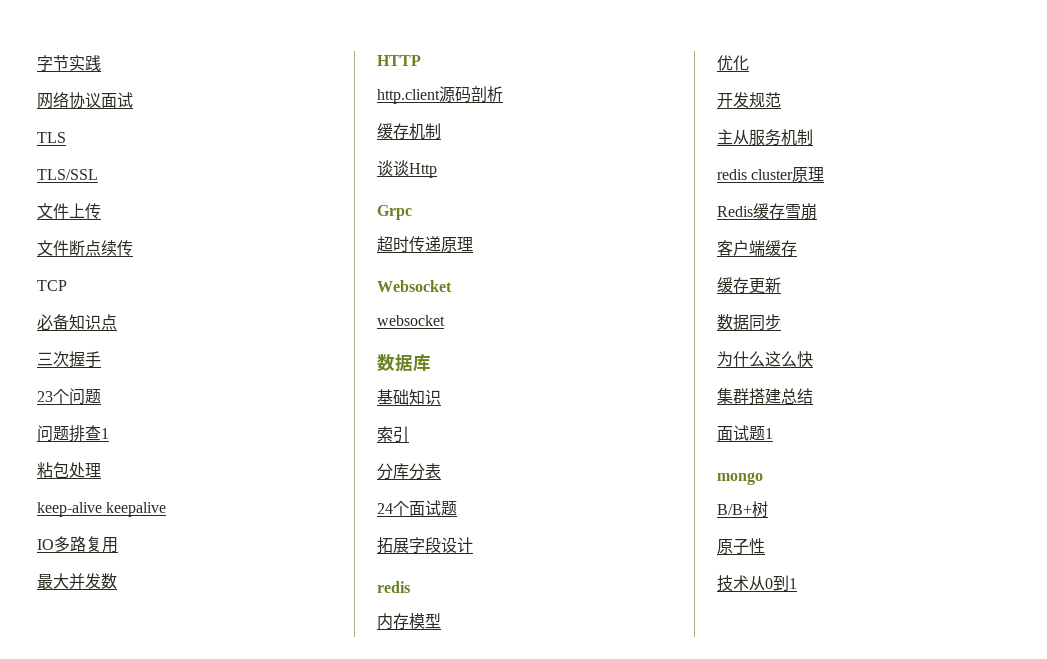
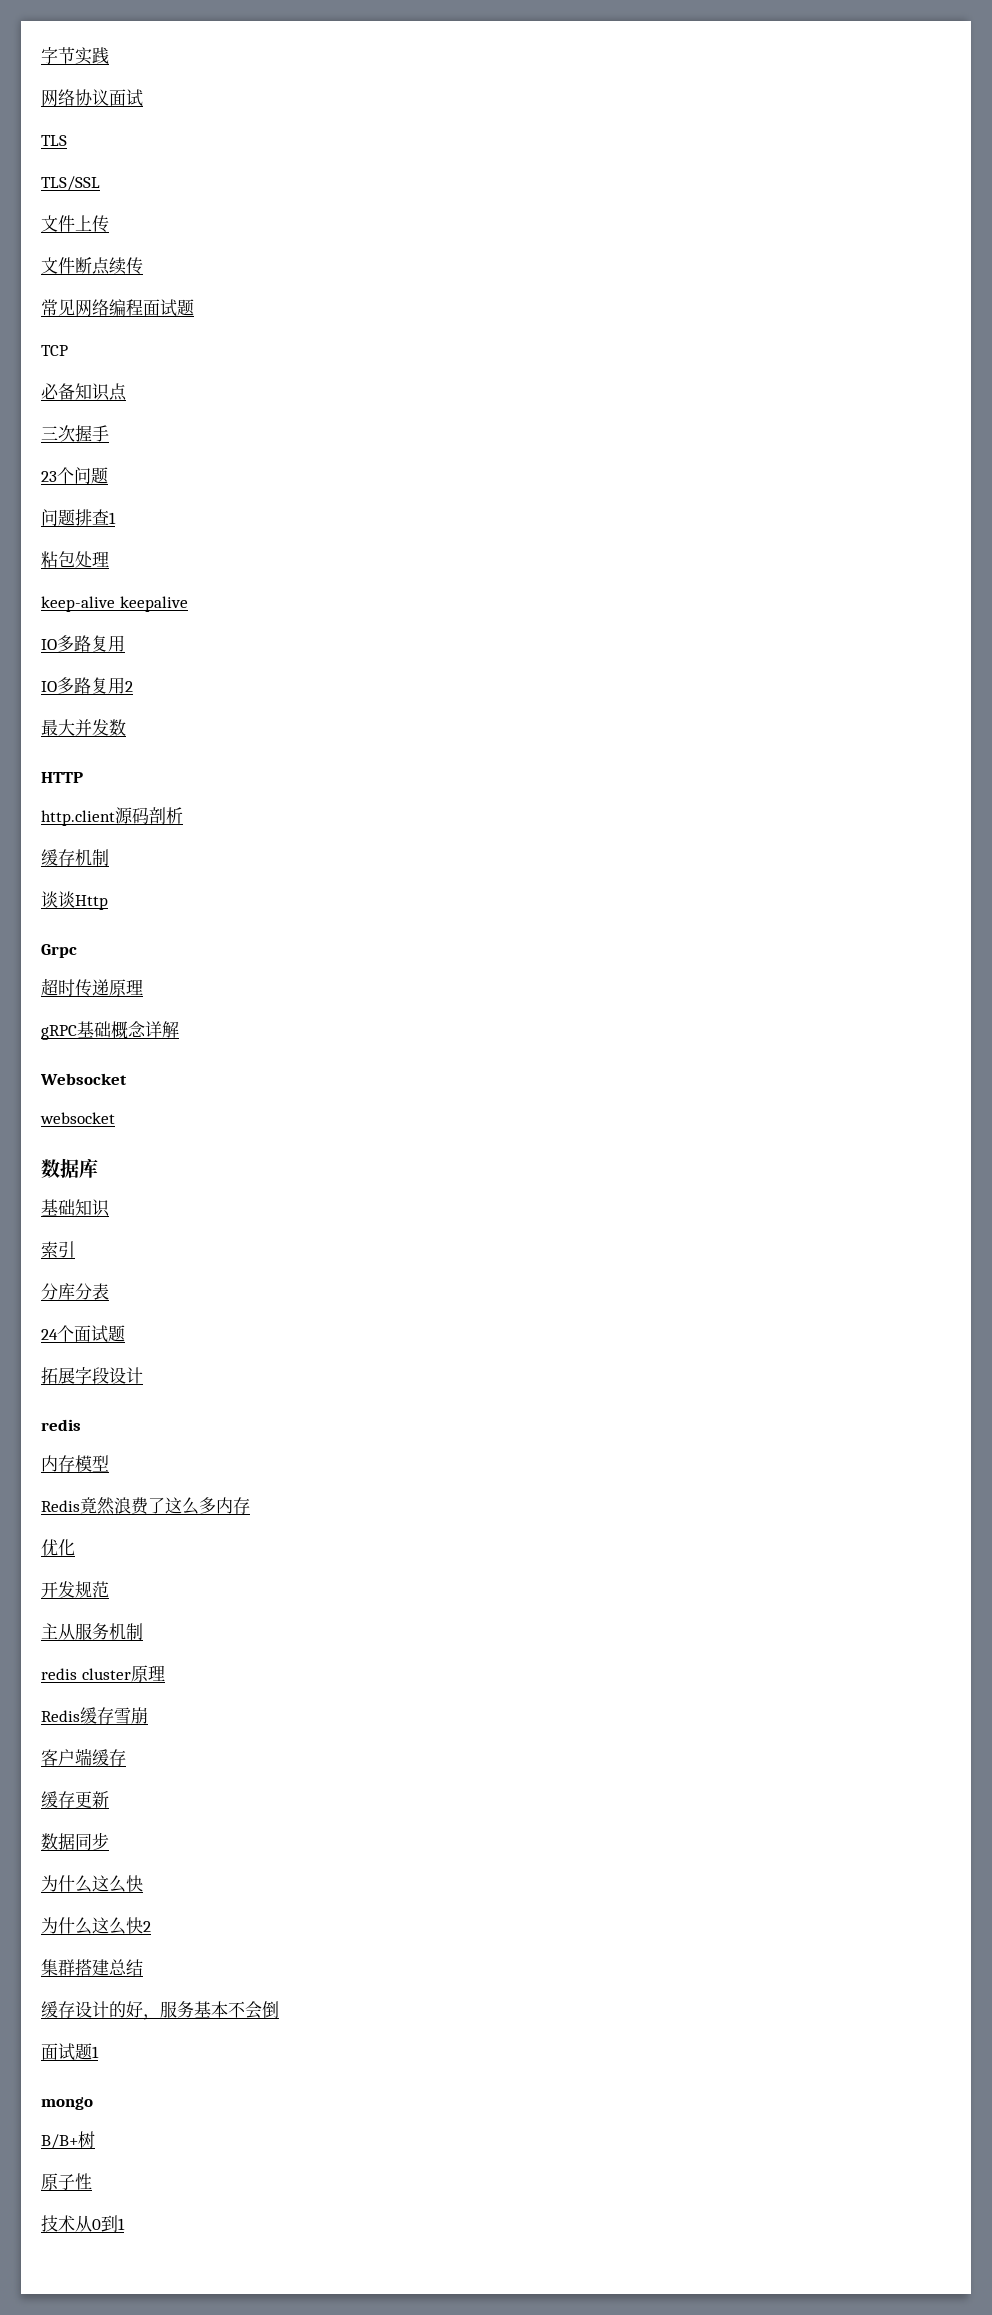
(133, 248) none -> [41,299,194,317] // 常见网络编程面试题
(118, 545) none -> [41,677,133,694] // IO多路复用2
(473, 244) none -> [41,1021,179,1040] // gRPC基础概念详解
(441, 621) none -> [41,1497,250,1515] // Redis竟然浪费了这么多内存
(813, 359) none -> [41,1917,151,1935] // 为什么这么快2
(813, 396) none -> [41,2001,279,2020] // 缓存设计的好，服务基本不会倒

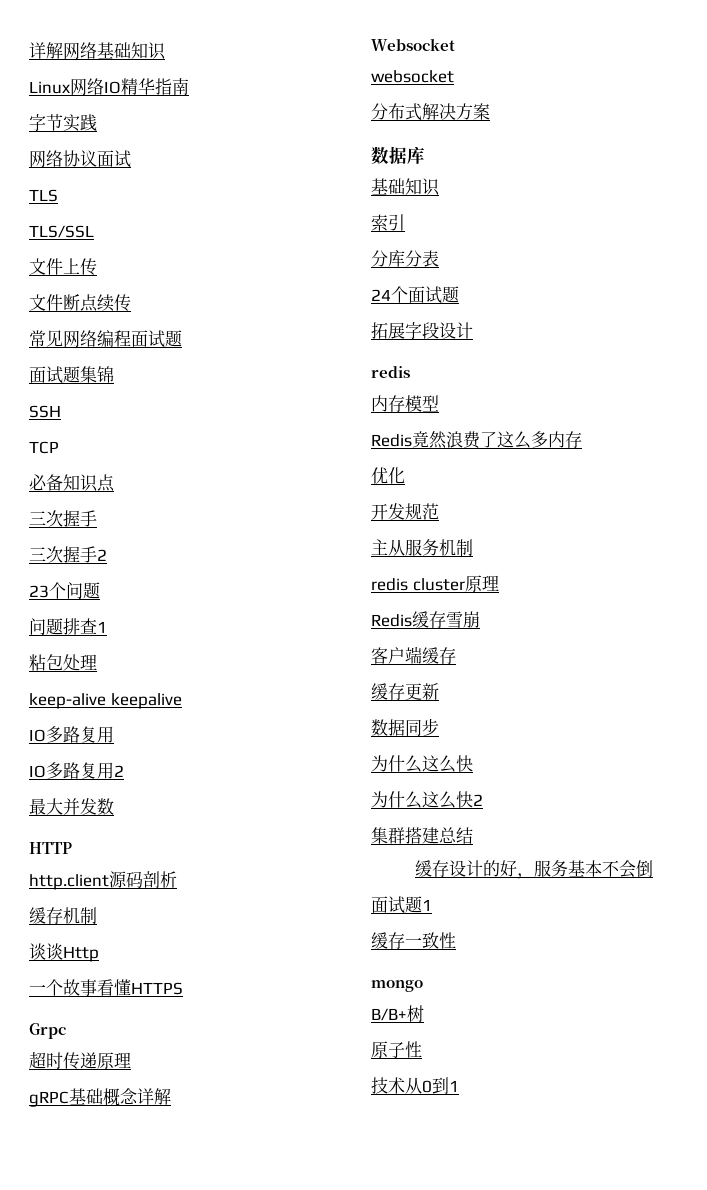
(41, 55) none -> [29,42,166,60] [29,78,189,96] 详解网络基础知识 // Linux网络IO精华指南 //
(194, 307) none -> [29,366,114,384] [29,405,61,418] // 面试题集锦 // SSH
(109, 433) none -> [29,546,107,563] // 三次握手2
(108, 902) none -> [29,979,183,996] // 一个故事看懂HTTPS
(115, 1118) none -> [371,103,490,121] // 分布式解决方案
(99, 2052) none -> [371,932,456,949] // 缓存一致性

